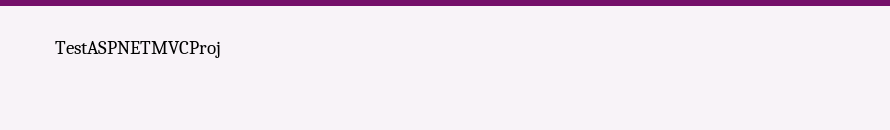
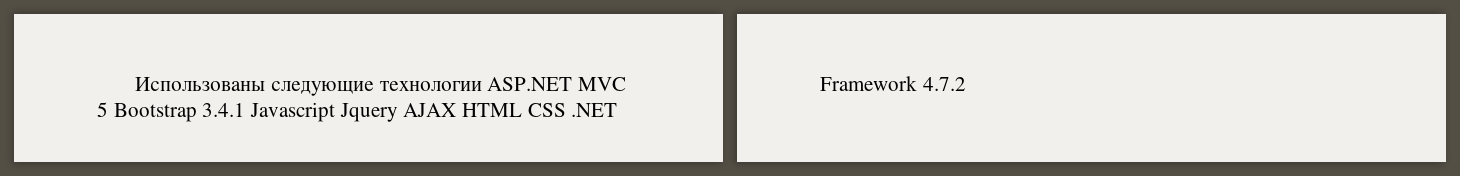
[55,41,221,58] TestASPNETMVCProj -> [135,77,627,96] [97,102,618,122] [820,76,966,91] Использованы следующие технологии ASP.NET MVC 5 Bootstrap 3.4.1 Javascript Jquery AJAX HTML CSS .NET Framework 4.7.2

